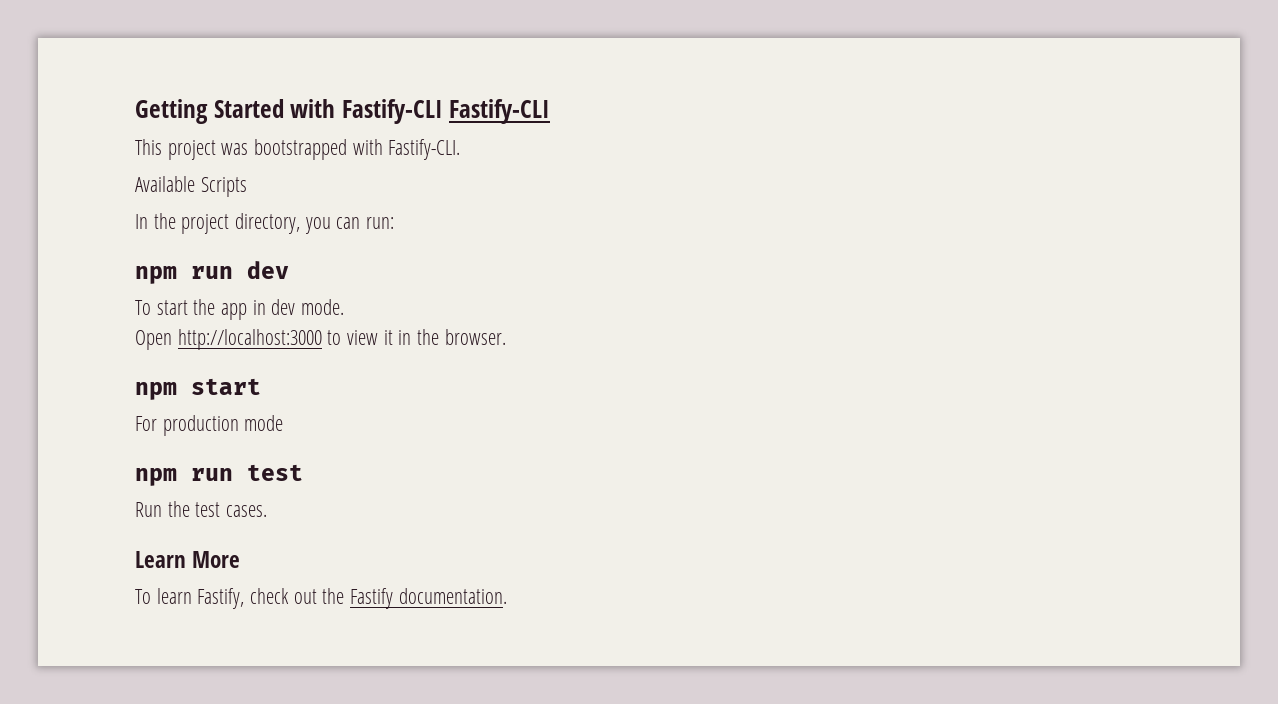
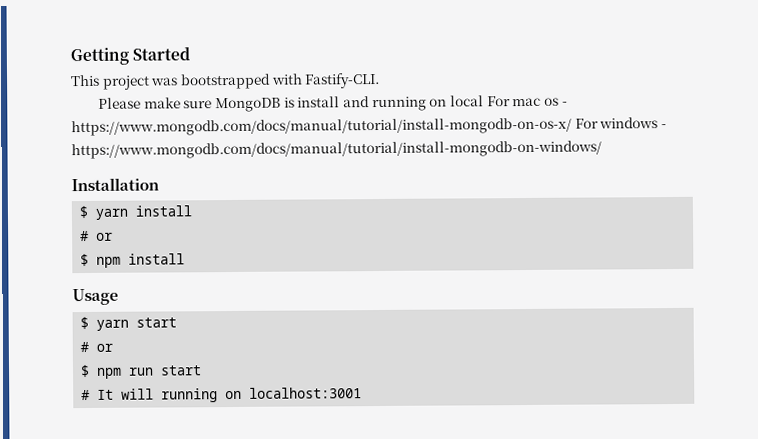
[290,99,551,124] with Fastify-CLI Fastify-CLI -> (191, 53) none
[135,176,247,197] [135,213,395,234] [135,261,289,284] [135,299,345,320] [135,329,506,350] [135,378,261,400] [135,415,284,436] [135,464,303,486] [135,501,268,517] [135,551,241,568] [135,588,507,609] Available Scripts // In the project directory, you can run: // npm run dev // To start the app in dev mode. // Open http://localhost:3000 to view it in the browser. // npm start // For production mode // npm run test // Run the test cases. // Learn More // To learn Fastify, check out the Fastify documentation. -> [98,95,568,113] [71,117,667,137] [71,140,602,160] [71,177,159,192] [79,205,193,220] [80,230,114,242] [80,253,186,268] [72,288,119,306] [80,316,178,331] [80,341,114,353] [80,364,203,379] [81,387,363,403] Please make sure MongoDB is install and running on local For mac os - https://www.mongodb.com/docs/manual/tutorial/install-mongodb-on-os-x/ For windows - https://www.mongodb.com/docs/manual/tutorial/install-mongodb-on-windows/ // Installation // $ yarn install // # or // $ npm install // Usage // $ yarn start // # or // $ npm run start // # It will running on localhost:3001

